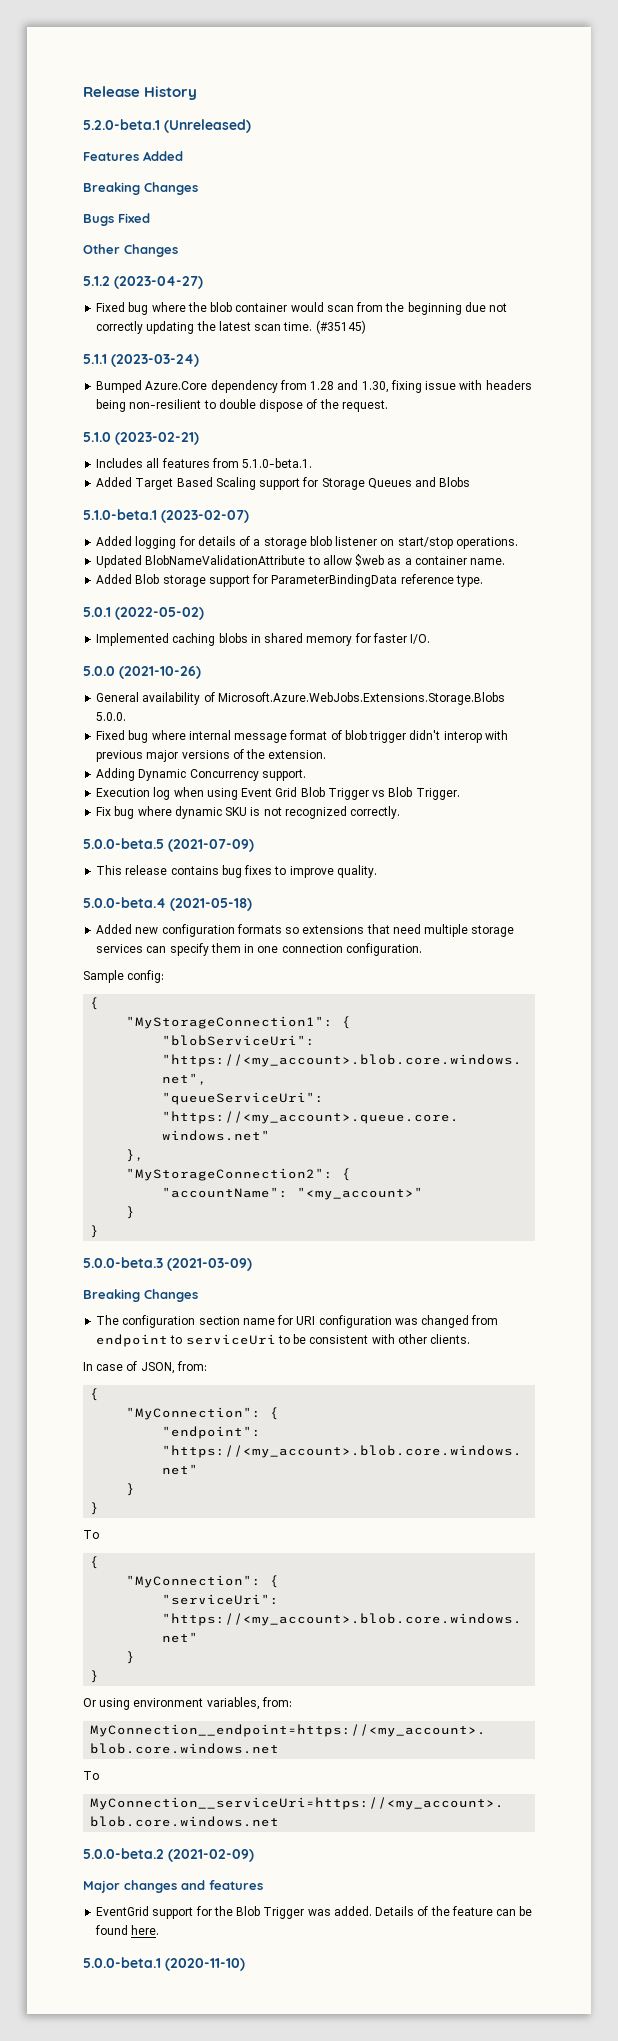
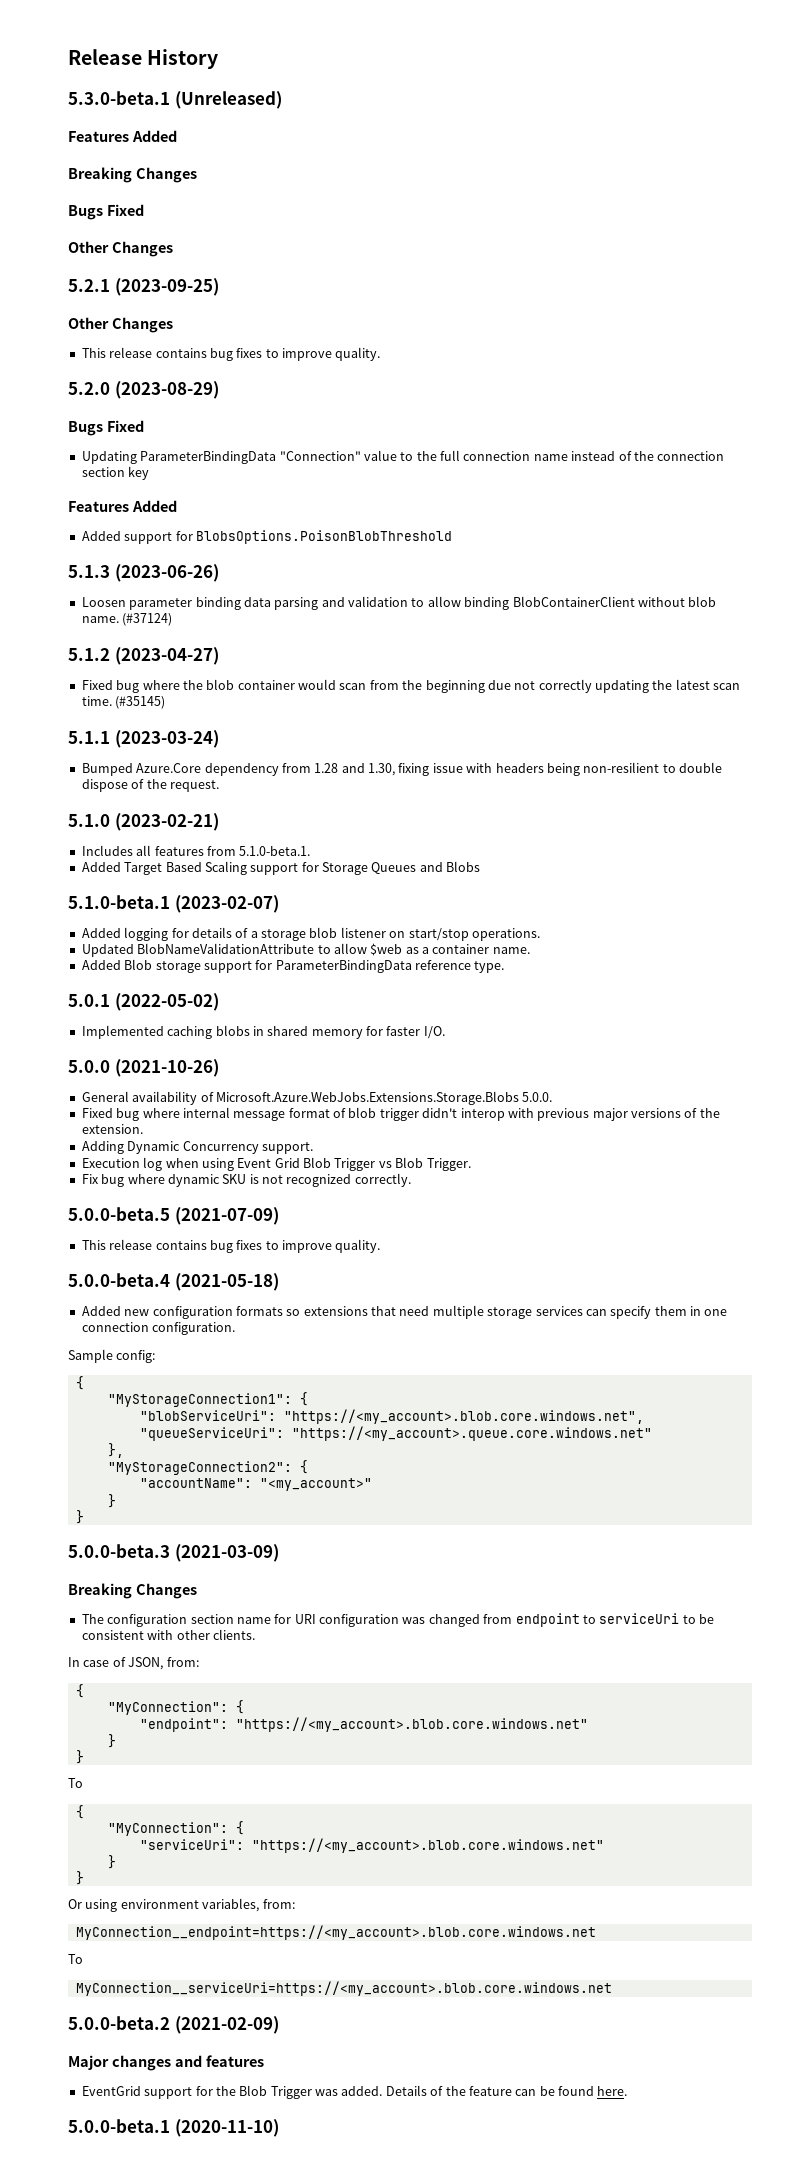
[83,119,160,130] 5.2.0-beta.1 -> [68,91,170,105] 5.3.0-beta.1
(178, 250) none -> [68,278,219,296] [68,317,173,333] [81,347,381,361] [68,381,219,399] [68,420,144,436] [81,450,725,464] [81,466,150,480] [68,500,177,512] [81,530,452,544] [68,564,219,582] [81,596,717,610] [81,613,173,626] // 5.2.1 (2023-09-25) // Other Changes // This release contains bug fixes to improve quality. // 5.2.0 (2023-08-29) // Bugs Fixed // Updating ParameterBindingData "Connection" value to the full connection name instead of the connection section key // Features Added // Added support for BlobsOptions.PoisonBlobThreshold // 5.1.3 (2023-06-26) // Loosen parameter binding data parsing and validation to allow binding BlobContainerClient without blob name. (#37124)

